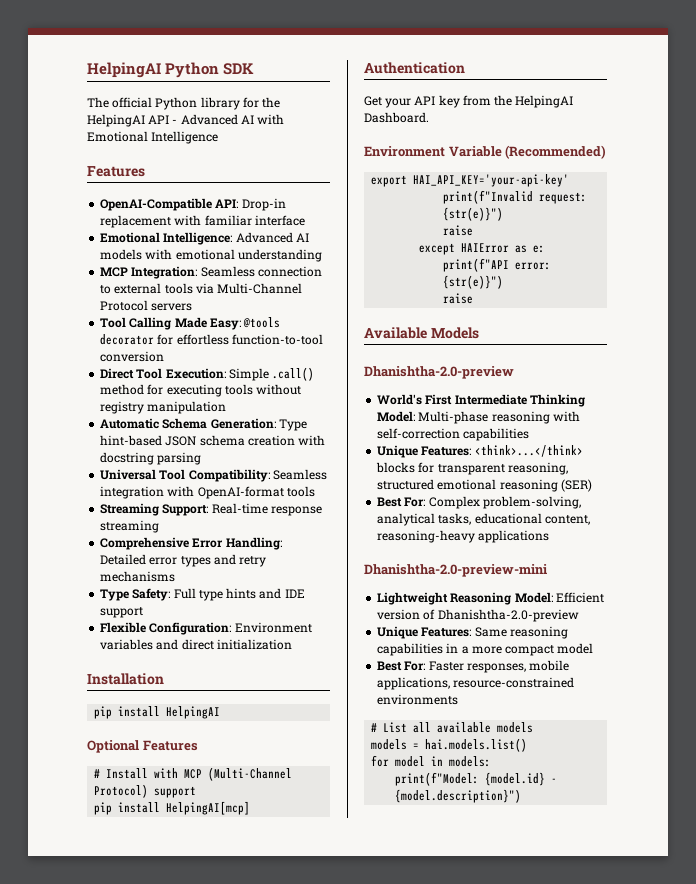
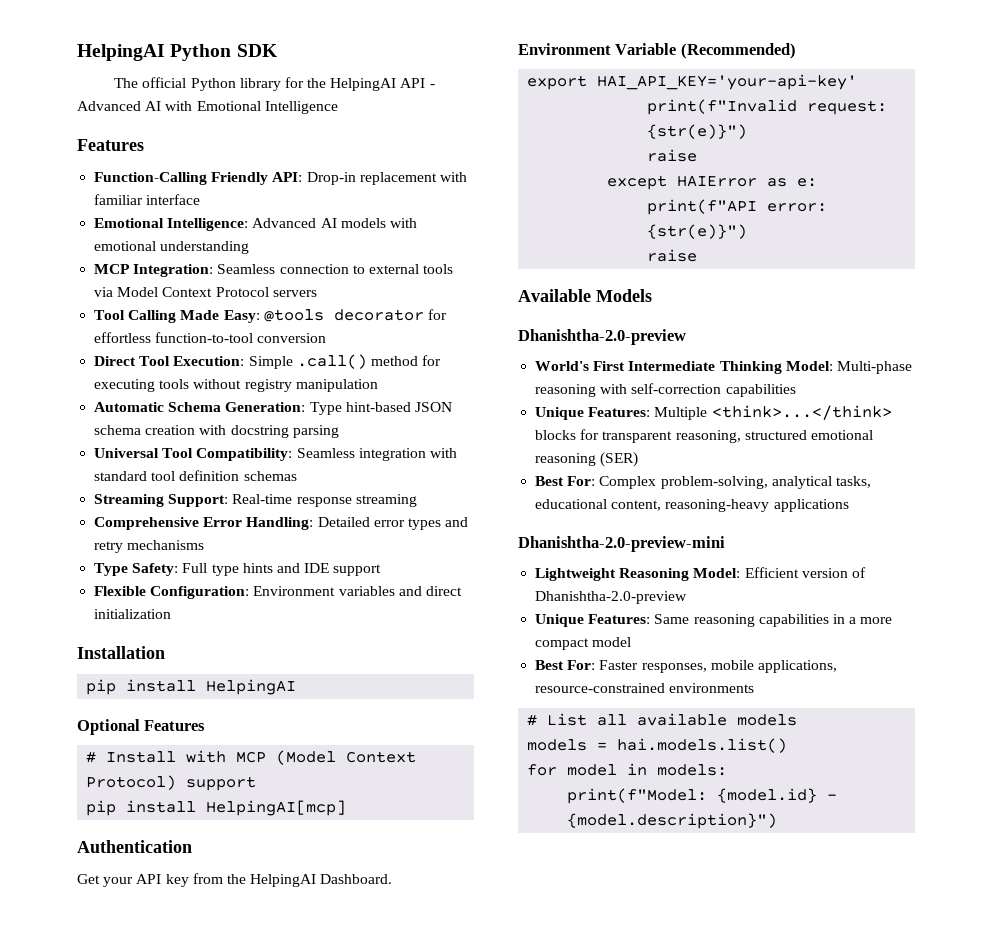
[100,198,213,211] OpenAI-Compatible -> [94,172,269,185] Function-Calling Friendly
[217,283,303,294] Multi-Channel -> [117,287,213,297] Model Context
[197,486,315,499] OpenAI-format tools -> [94,470,297,481] standard tool definition schemas
[208,767,293,781] (Multi-Channel -> [276,750,417,765] (Model Context
(472, 451) none -> [654,407,708,420] Multiple

